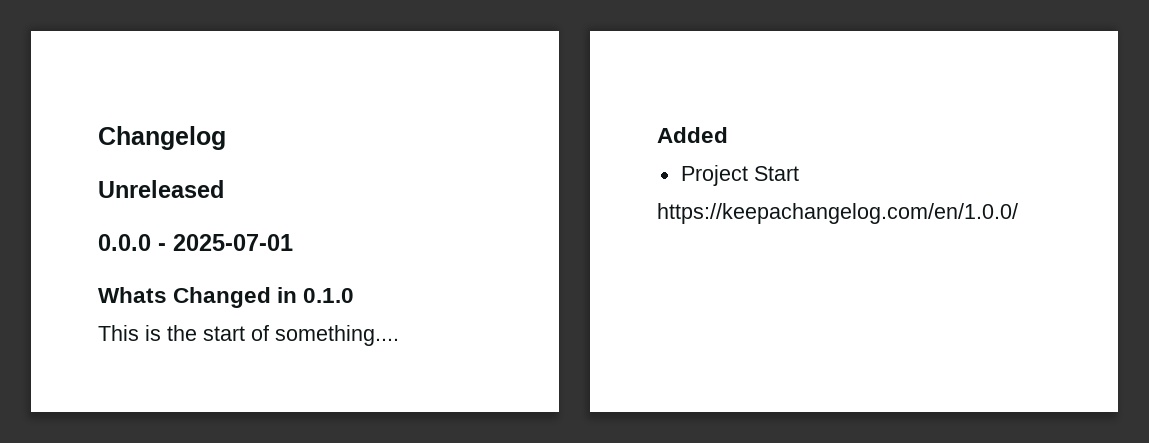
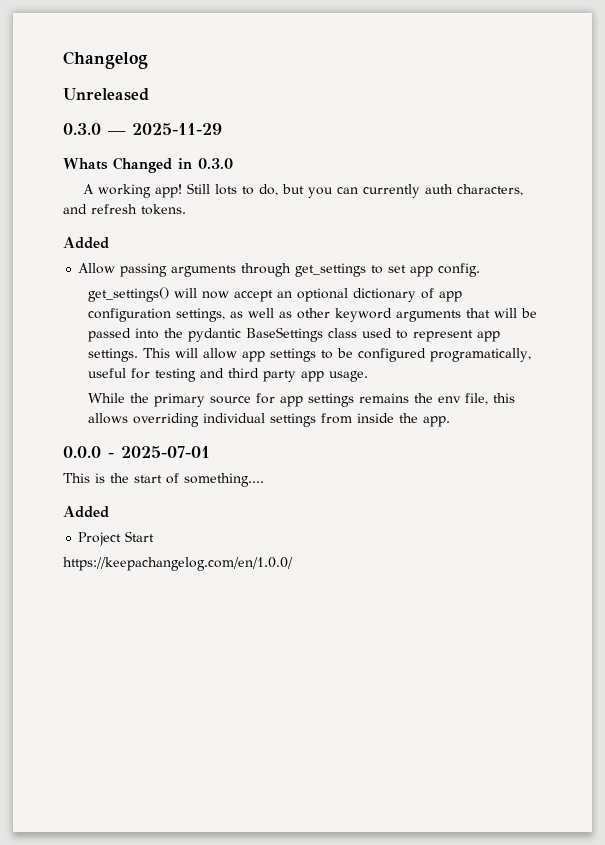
[98,234,293,251] 0.0.0 - 2025-07-01 -> [63,123,222,135] 0.3.0 — 2025-11-29
[303,288,355,303] 0.1.0 -> [198,158,233,169] [82,183,523,198] [63,204,186,215] [63,237,109,249] [78,263,481,277] [87,287,462,302] [87,308,537,322] [87,327,500,342] [87,348,531,362] [87,368,368,382] [87,393,515,407] [87,413,450,427] [63,446,210,458] 0.3.0 // A working app! Still lots to do, but you can currently auth characters, and refresh tokens. // Added // Allow passing arguments through get_settings to set app config. // get_settings() will now accept an optional dictionary of app configuration settings, as well as other keyword arguments that will be passed into the pydantic BaseSettings class used to represent app settings. This will allow app settings to be configured programatically, useful for testing and third party app usage. // While the primary source for app settings remains the env file, this allows overriding individual settings from inside the app. // 0.0.0 - 2025-07-01

